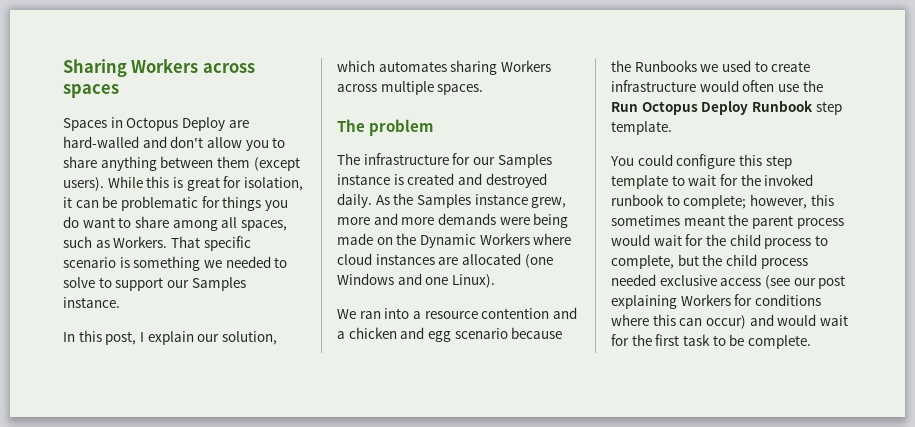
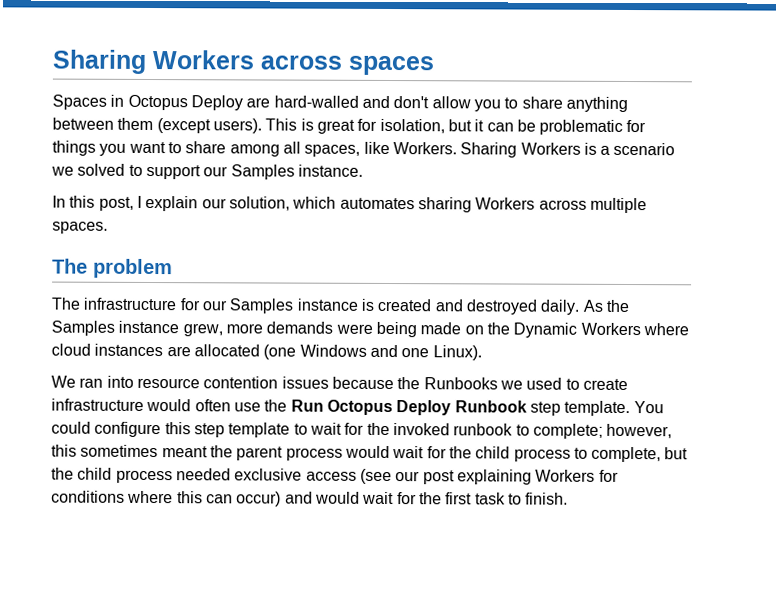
[107,176,170,188] While this -> [265,118,298,131] This
(303, 184) none -> [447,119,472,132] but
[63,216,79,228] do -> (127, 149) none
[63,236,251,251] [63,256,288,271] [63,277,95,288] such as Workers. That specific scenario is something we needed to solve -> [363,141,676,158] [51,163,126,176] like Workers. Sharing Workers is a scenario we solved
[373,213,435,225] and more -> (263, 328) none
[412,311,421,319] a -> (134, 381) none
[552,307,577,319] [337,327,508,342] and a chicken and egg scenario -> [281,376,329,389] issues
(672, 128) // -> (631, 408) none
[729,334,811,349] be complete. -> [525,492,569,505] finish.

